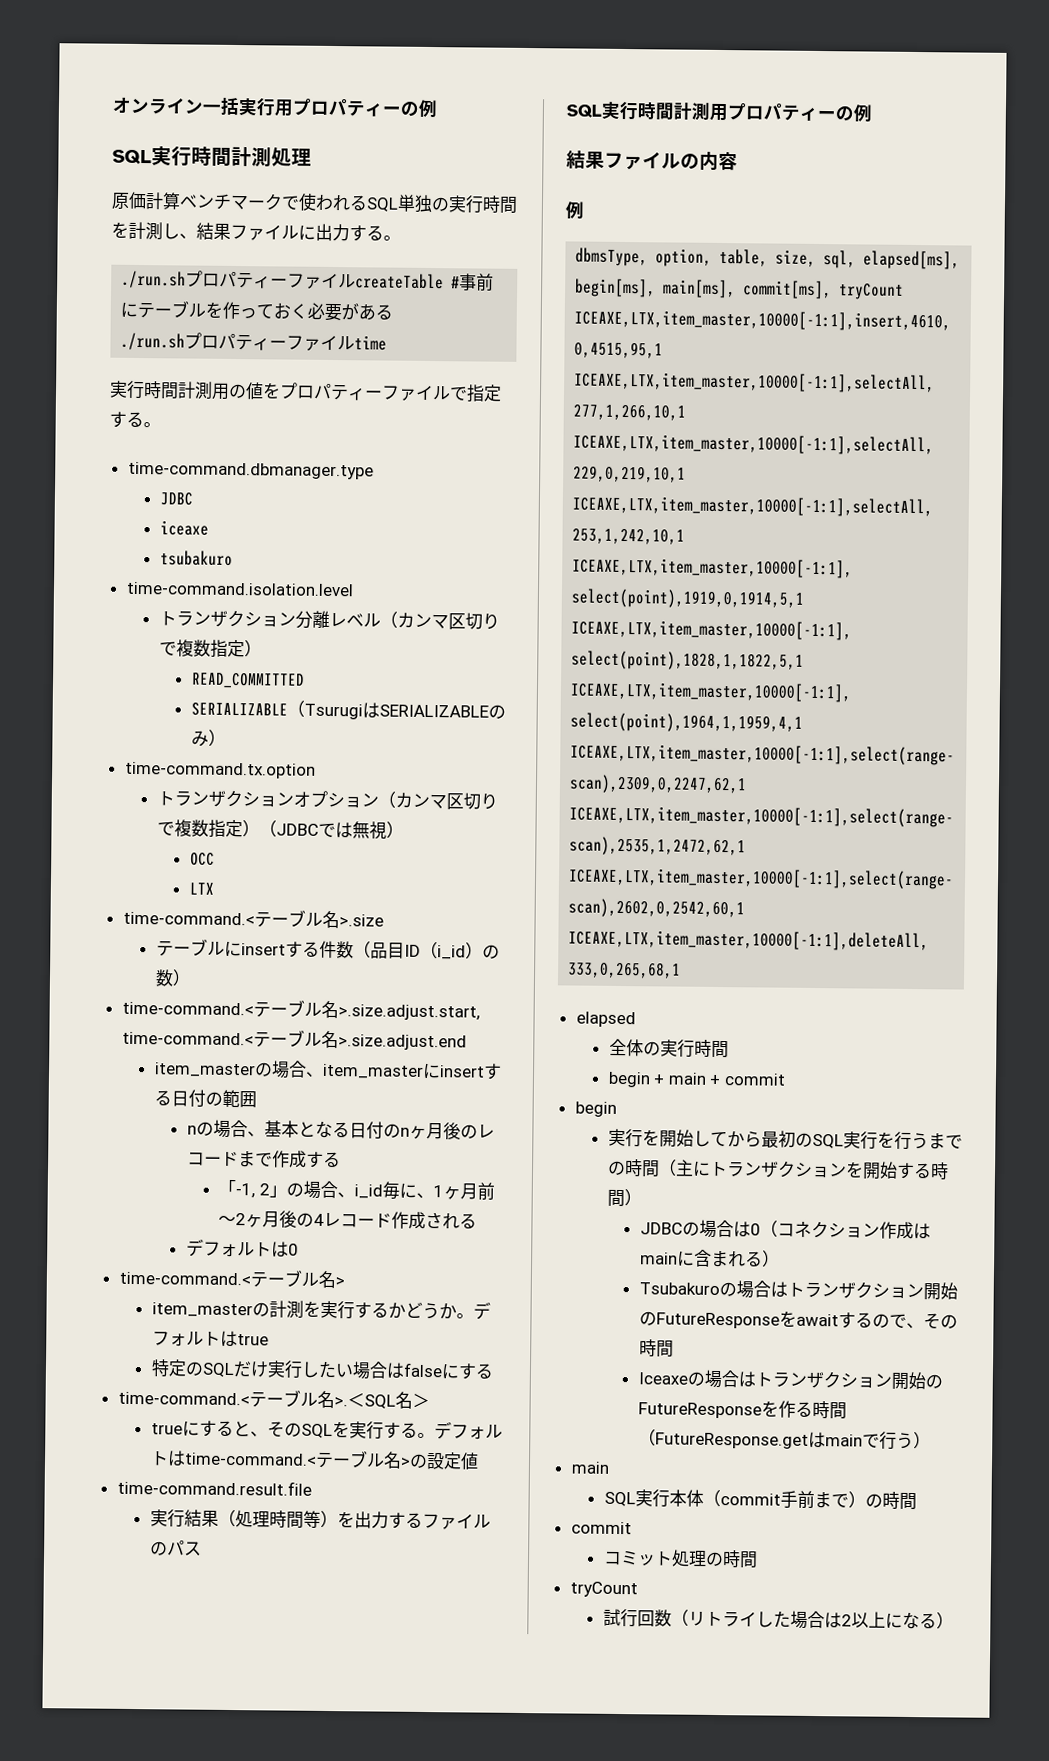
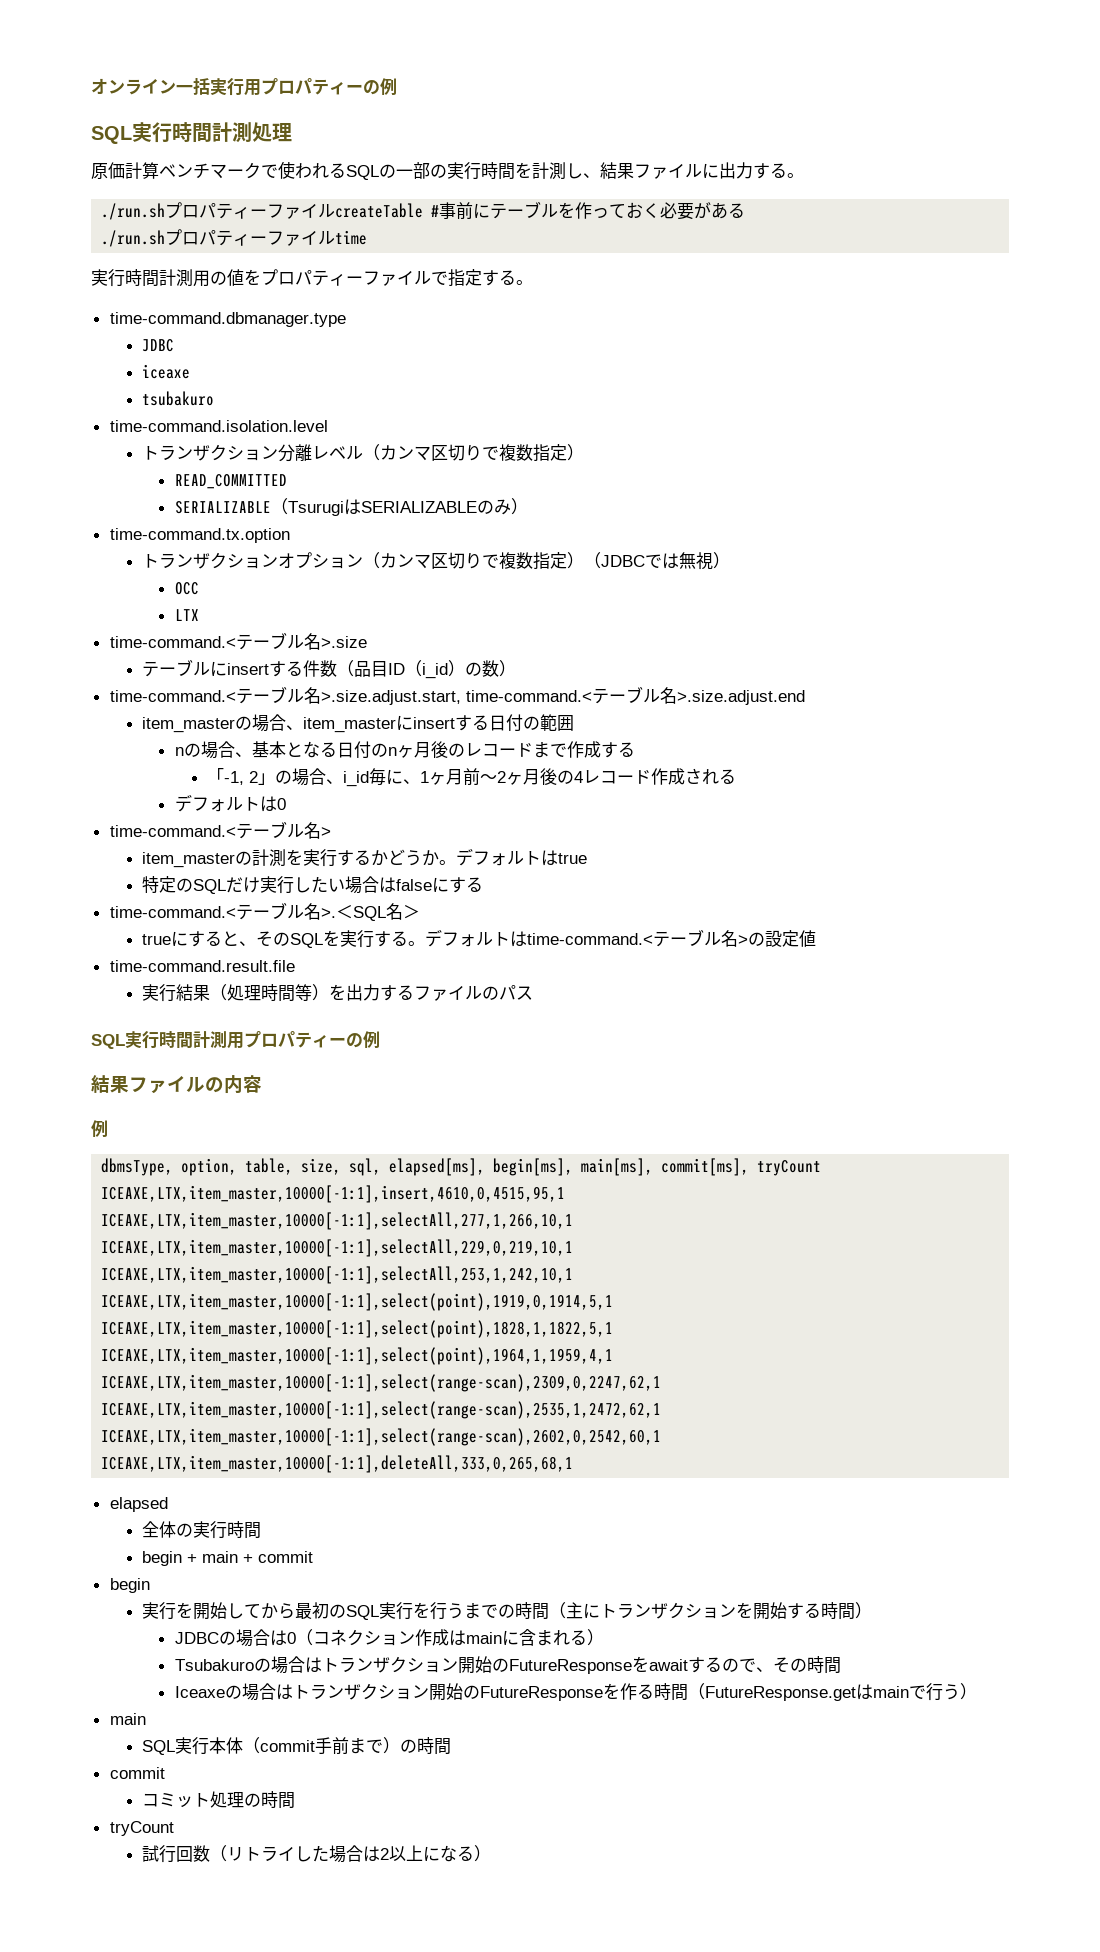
[397,194,433,214] 単独 -> [379,162,430,179] の一部

